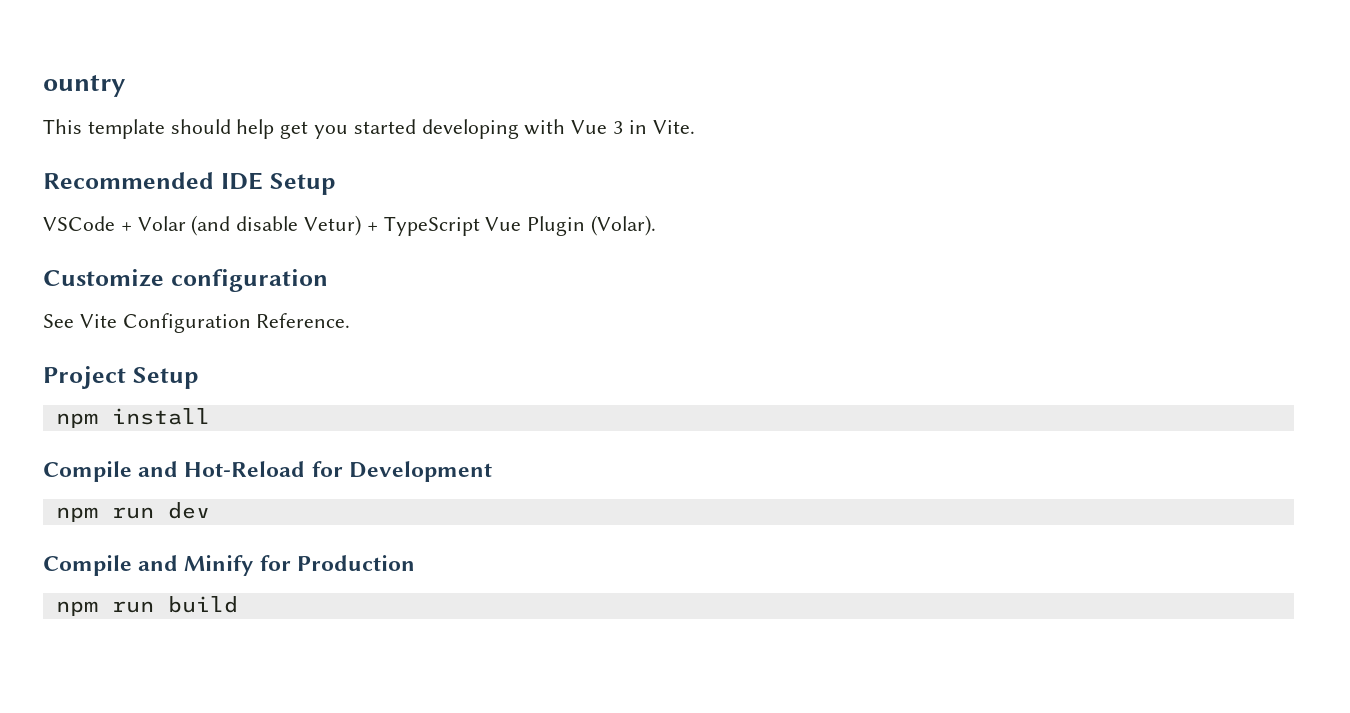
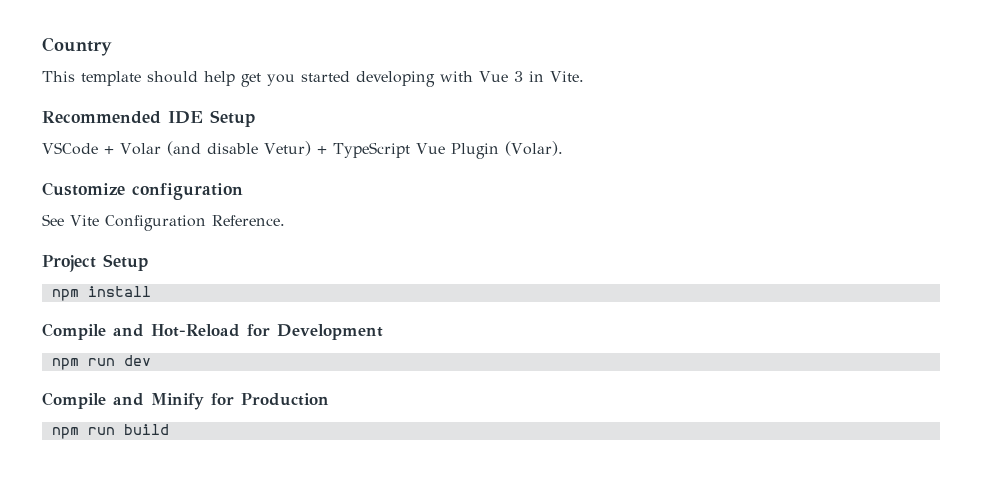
[43,74,126,97] ountry -> [42,37,112,56] Country

